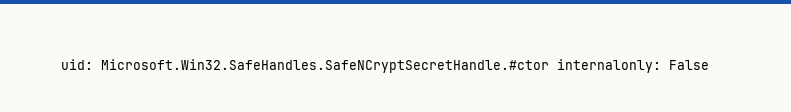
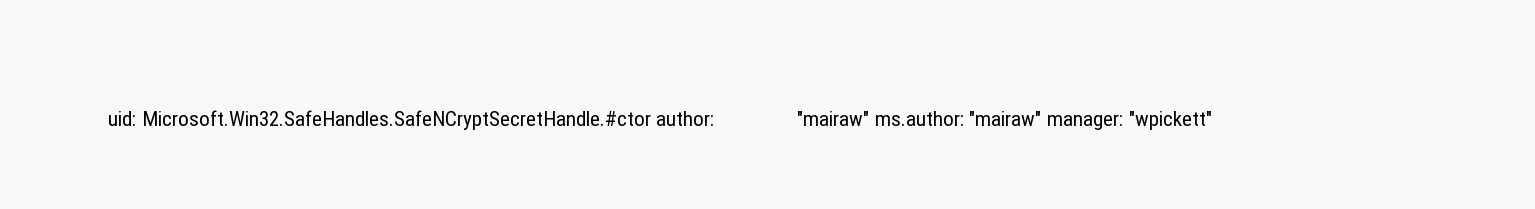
[557,59,709,73] internalonly: False -> [656,111,1212,130] author: "mairaw" ms.author: "mairaw" manager: "wpickett"

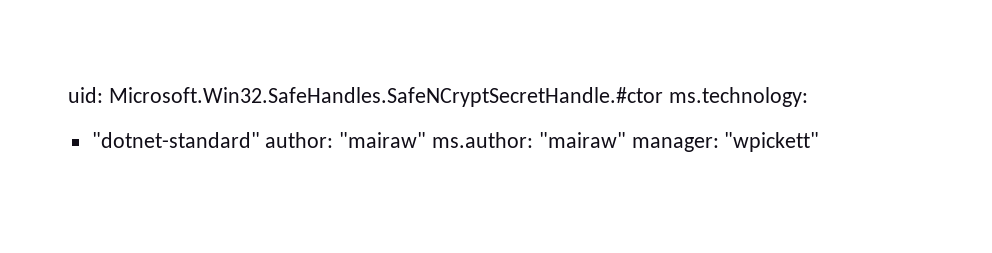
(651, 120) none -> [668,87,808,107] [91,132,260,148] ms.technology: // "dotnet-standard"

